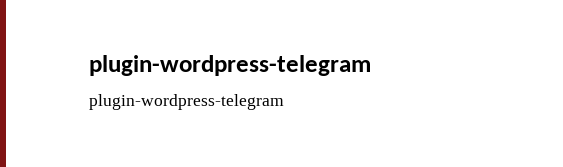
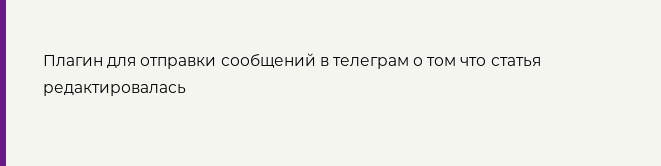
[89,55,371,76] [89,94,284,110] plugin-wordpress-telegram // plugin-wordpress-telegram -> [43,53,541,69] [43,84,186,96] Плагин для отправки сообщений в телеграм о том что статья редактировалась

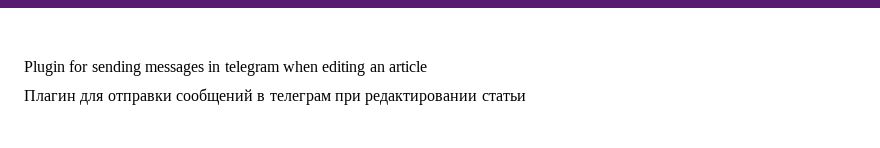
(43, 60) none -> [24,60,427,76] Plugin for sending messages in telegram when editing an article //
[413,57,541,67] [43,84,186,96] о том что статья редактировалась -> [334,93,526,105] при редактировании статьи

